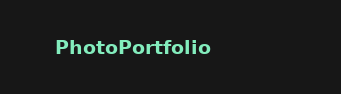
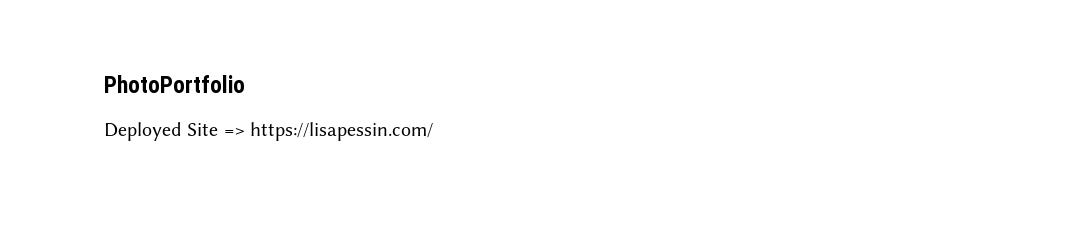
(211, 47) none -> [104,122,434,141] // Deployed Site => https://lisapessin.com/

